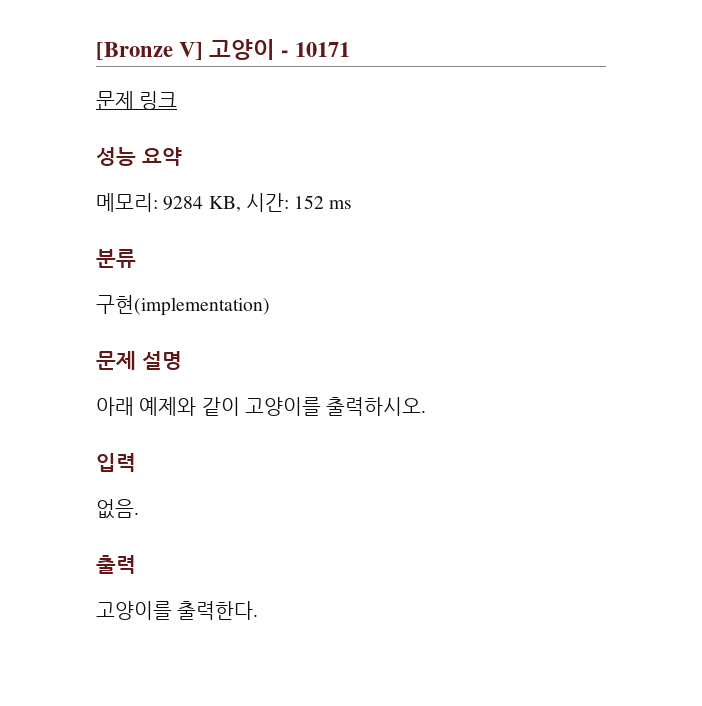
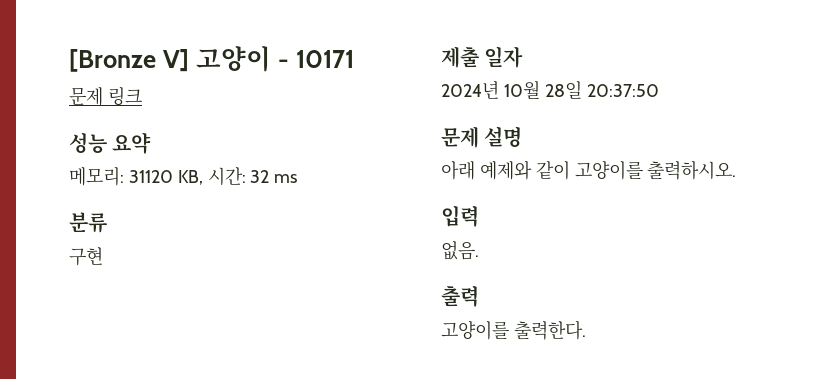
[163,196,204,210] 9284 -> [128,170,173,183] 31120
[294,195,325,209] 152 -> [250,170,270,183] 32
[96,295,270,316] 구현(implementation) -> [69,247,103,266] [441,46,524,68] [441,80,659,99] 구현 // 제출 일자 // 2024년 10월 28일 20:37:50

